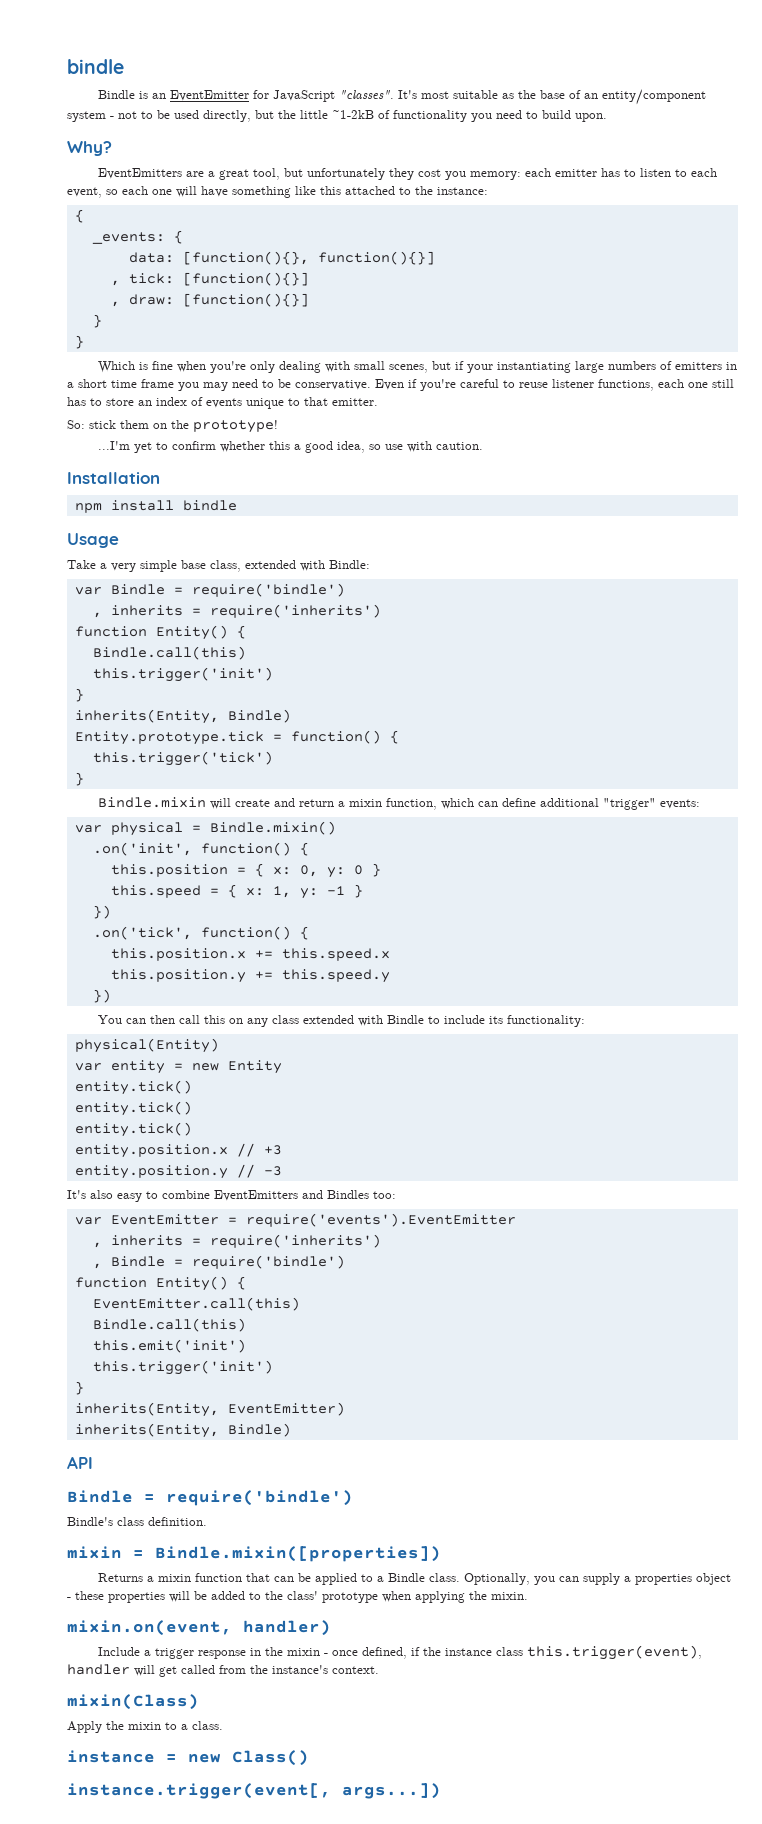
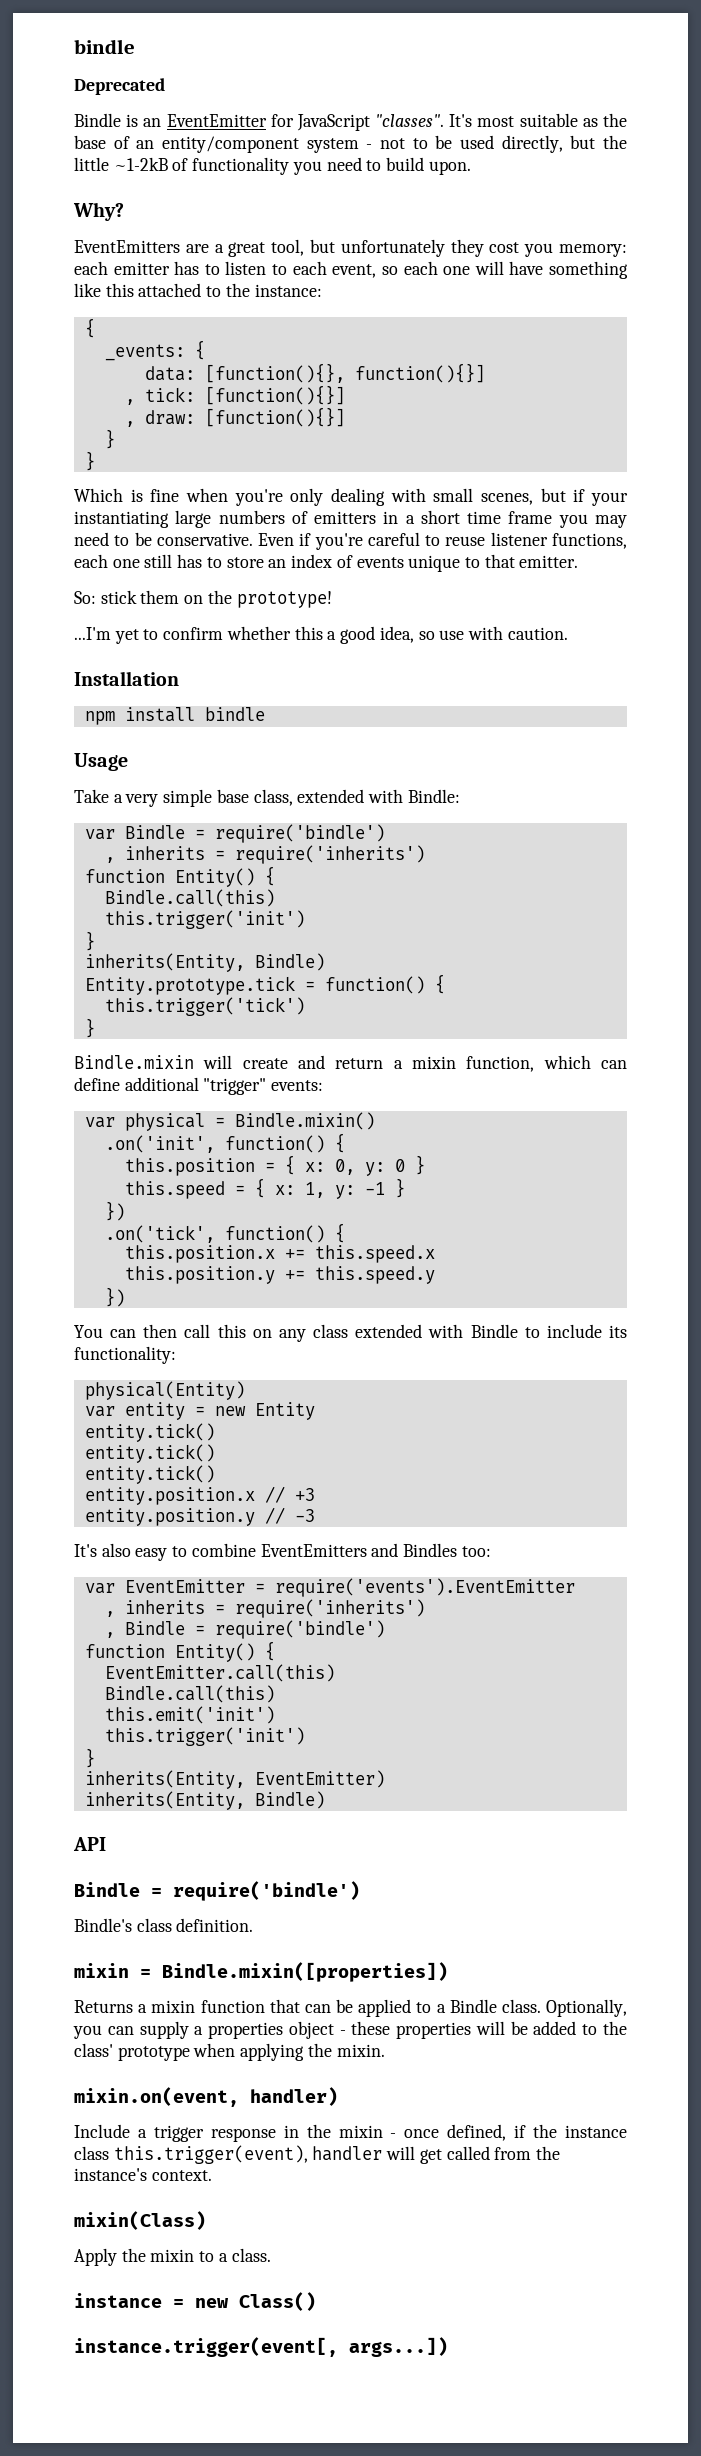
[67,59,124,74] bindle -> [74,39,135,54] [74,78,165,95] bindle // Deprecated

